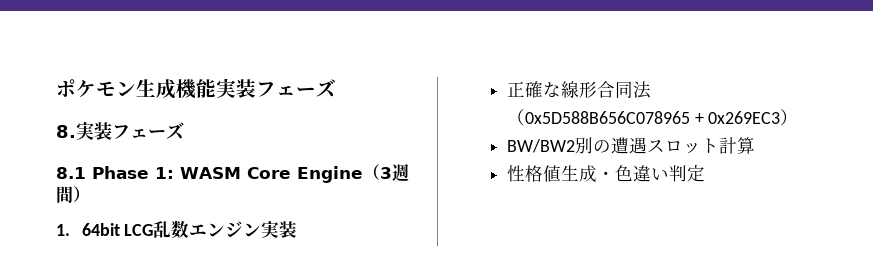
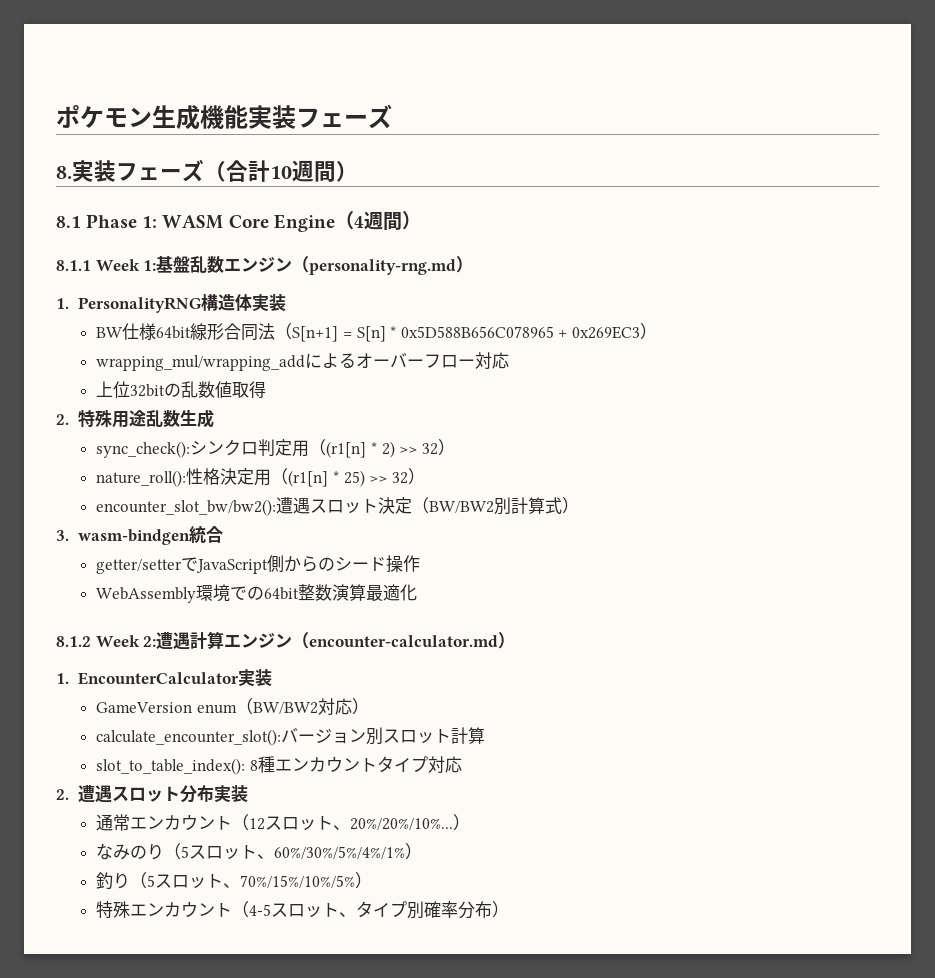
(184, 130) none -> [204,160,358,182] （合計10週間）
[379,164,409,182] [56,186,90,203] [56,220,298,239] [506,81,651,99] [506,109,799,126] [506,137,755,154] [506,164,705,182] 3週間） // 1. 64bit LCG乱数エンジン実装 // 正確な線形合同法（0x5D588B656C078965 + 0x269EC3） // BW/BW2別の遭遇スロット計算 // 性格値生成・色違い判定 -> [353,211,421,230] [56,256,474,275] [56,294,286,313] [96,323,657,342] [96,352,510,371] [96,381,267,398] [56,409,214,428] [96,439,455,458] [96,468,425,487] [96,497,580,516] [56,526,223,545] [96,555,421,574] [96,584,418,603] [56,631,516,650] [56,669,272,687] [96,698,370,715] [96,727,486,746] [96,756,463,775] [56,784,248,803] [96,814,471,831] [96,843,423,860] [96,872,373,890] [96,901,510,919] 4週間） // 8.1.1 Week 1:基盤乱数エンジン（personality-rng.md） // 1. PersonalityRNG構造体実装 // BW仕様64bit線形合同法（S[n+1] = S[n] * 0x5D588B656C078965 + 0x269EC3） // wrapping_mul/wrapping_addによるオーバーフロー対応 // 上位32bitの乱数値取得 // 2.特殊用途乱数生成 // sync_check():シンクロ判定用（(r1[n] * 2) >> 32） // nature_roll():性格決定用（(r1[n] * 25) >> 32） // encounter_slot_bw/bw2():遭遇スロット決定（BW/BW2別計算式） // 3. wasm-bindgen統合 // getter/setterでJavaScript側からのシード操作 // WebAssembly環境での64bit整数演算最適化 // 8.1.2 Week 2:遭遇計算エンジン（encounter-calculator.md） // 1. EncounterCalculator実装 // GameVersion enum（BW/BW2対応） // calculate_encounter_slot():バージョン別スロット計算 // slot_to_table_index(): 8種エンカウントタイプ対応 // 2.遭遇スロット分布実装 // 通常エンカウント（12スロット、20%/20%/10%...） // なみのり（5スロット、60%/30%/5%/4%/1%） // 釣り（5スロット、70%/15%/10%/5%） // 特殊エンカウント（4-5スロット、タイプ別確率分布）

